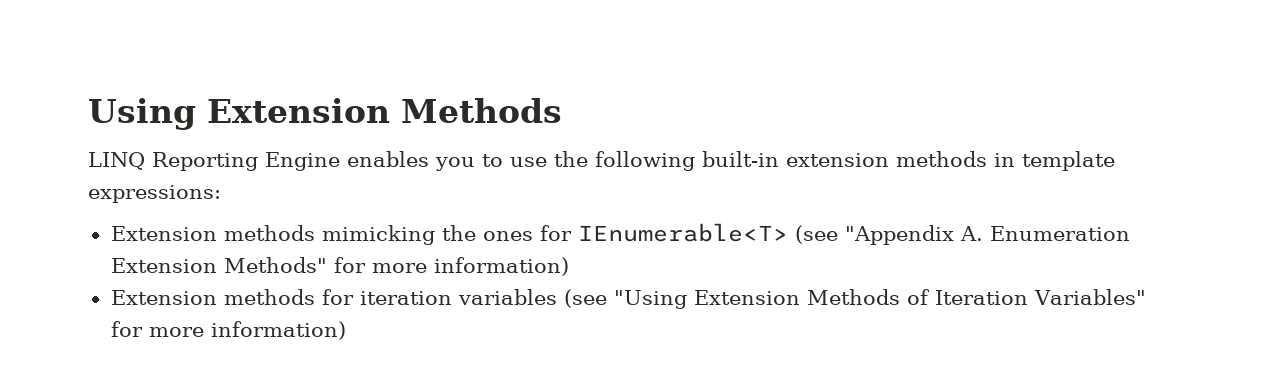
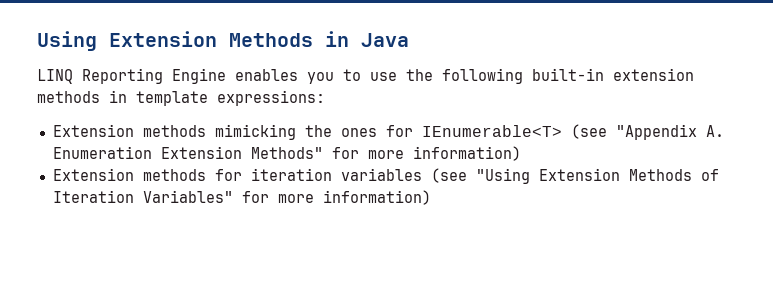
(562, 110) none -> [325,31,409,47] in Java

